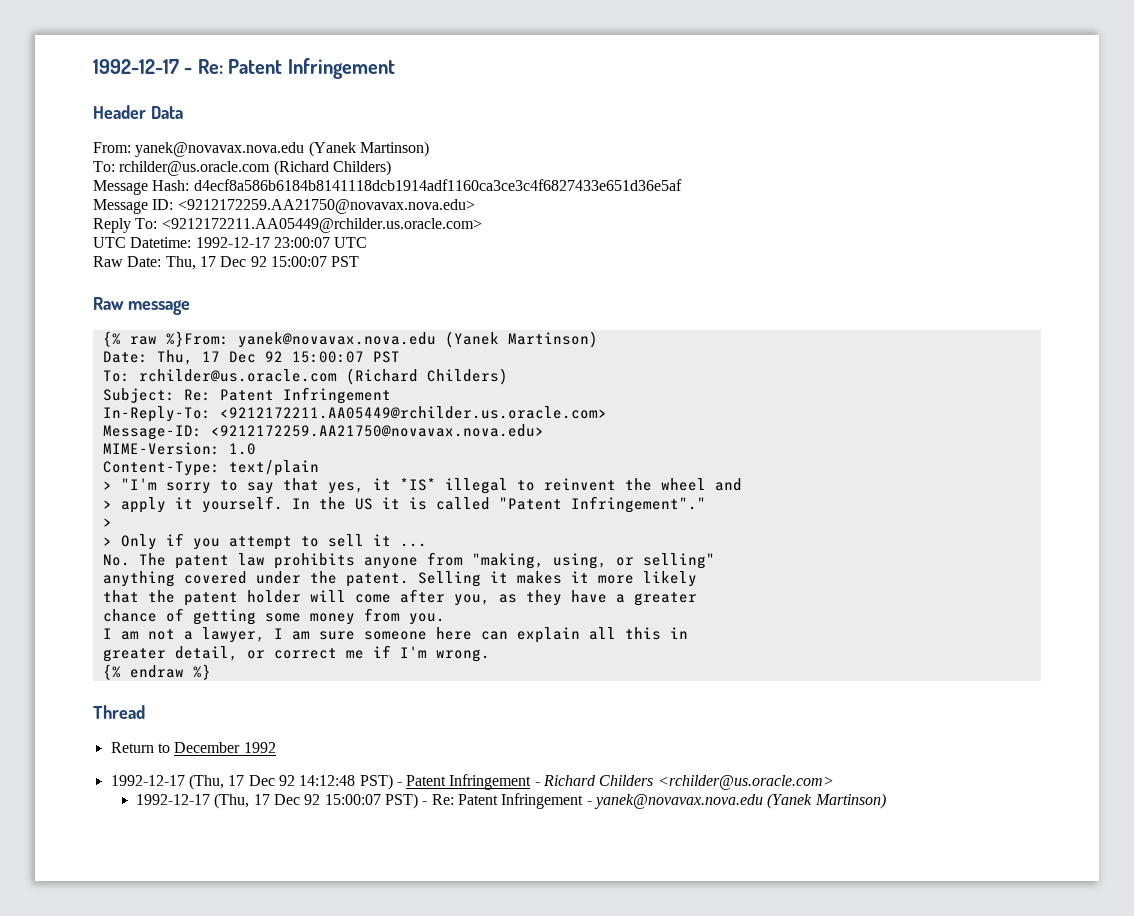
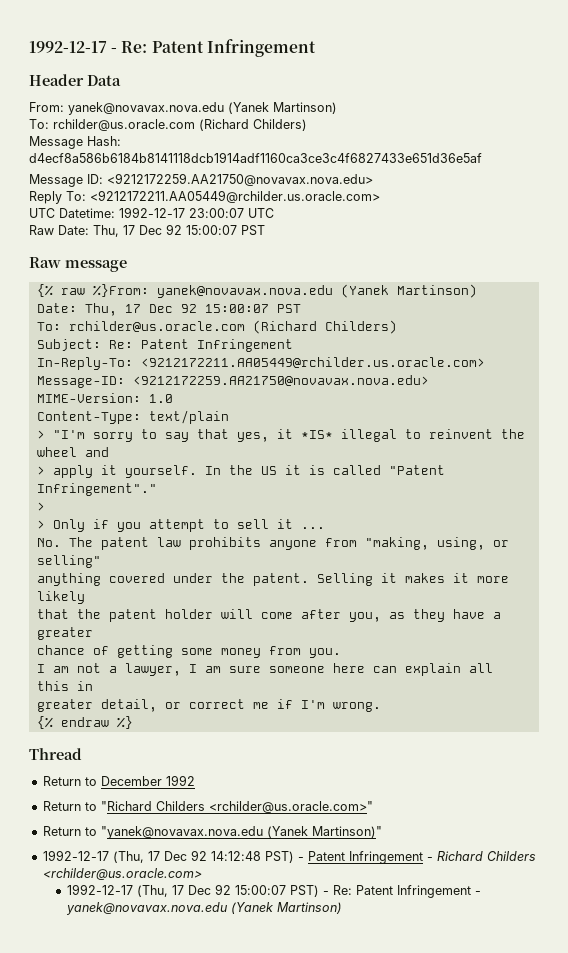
(276, 747) none -> [42,801,373,813] [42,826,382,839] // Return to "Richard Childers <rchilder@us.oracle.com>" // Return to "yanek@novavax.nova.edu (Yanek Martinson)"

